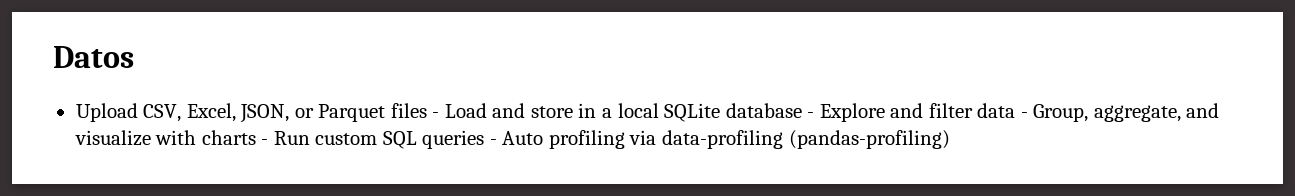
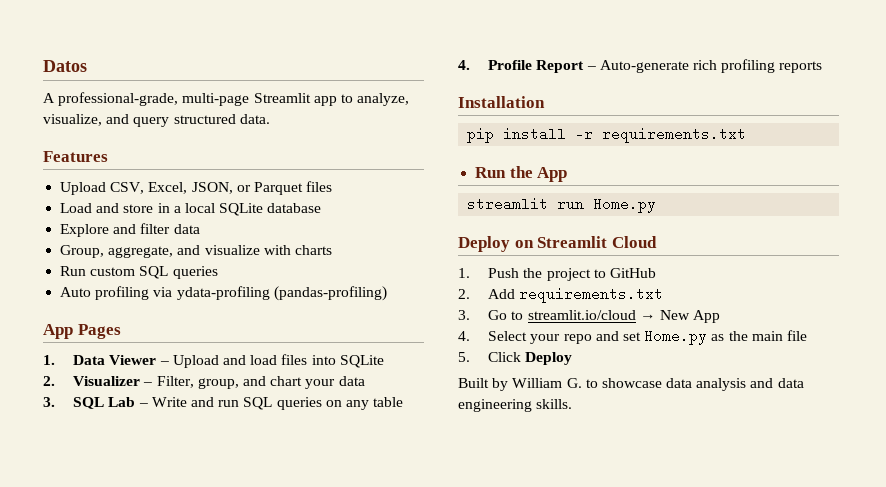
(134, 57) none -> [43,92,410,106] [43,114,270,127] [43,151,108,162] // A professional-grade, multi-page Streamlit app to analyze, visualize, and query structured data. // Features
[432,112,440,118] - -> (333, 186) //
[807,112,815,118] - -> (322, 208) //
[1020,112,1028,118] - -> (200, 229) //
[261,139,269,145] - -> (332, 250) //
[489,139,497,145] - -> (218, 272) //
[661,130,783,149] data-profiling -> [176,286,270,300] ydata-profiling
(950, 139) none -> [43,324,121,339] [43,354,384,368] [43,376,365,389] [43,397,404,410] [458,59,823,73] [458,96,545,108] [467,127,747,143] [475,166,568,182] [467,197,657,213] [458,236,657,252] [458,268,656,281] [458,287,664,303] [458,310,721,323] [458,329,807,345] [458,352,573,365] [458,378,804,391] [458,399,573,412] // App Pages // 1. Data Viewer – Upload and load files into SQLite // 2. Visualizer – Filter, group, and chart your data // 3. SQL Lab – Write and run SQL queries on any table // 4. Profile Report – Auto-generate rich profiling reports // Installation // pip install -r requirements.txt // Run the App // streamlit run Home.py // Deploy on Streamlit Cloud // 1. Push the project to GitHub // 2. Add requirements.txt // 3. Go to streamlit.io/cloud → New App // 4. Select your repo and set Home.py as the main file // 5. Click Deploy // Built by William G. to showcase data analysis and data engineering skills.

